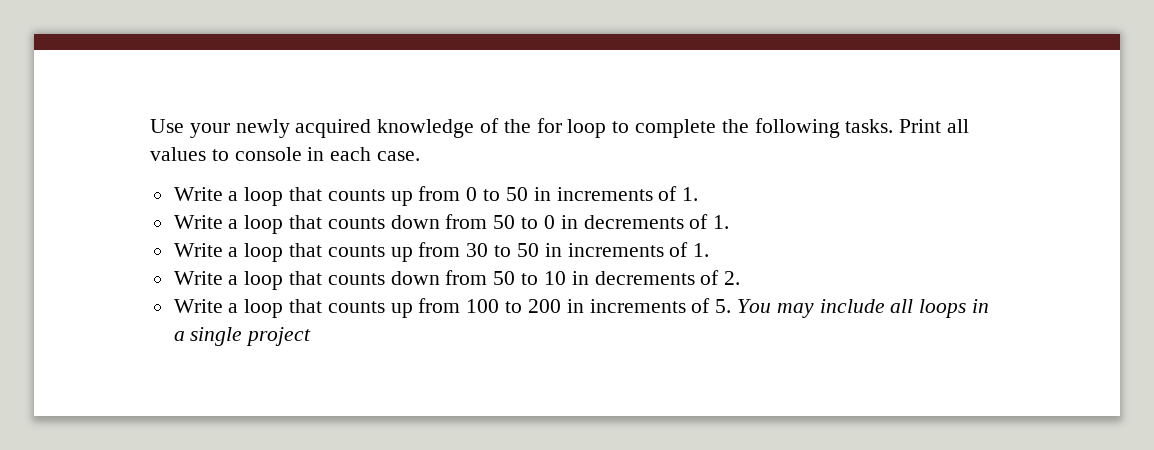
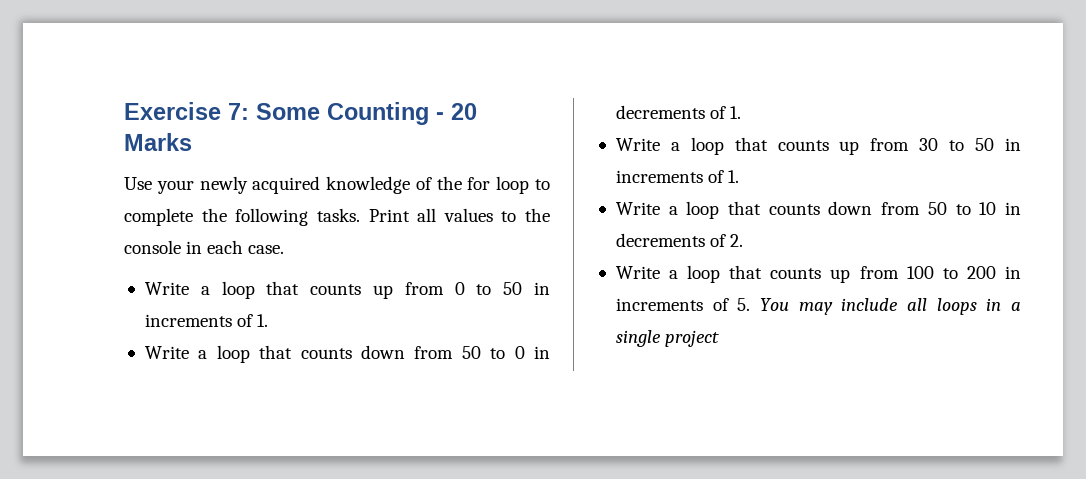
(150, 126) none -> [124,102,477,125] [124,133,192,151] Exercise 7: Some Counting - 20 Marks //
(229, 155) none -> [525,208,550,222] the

